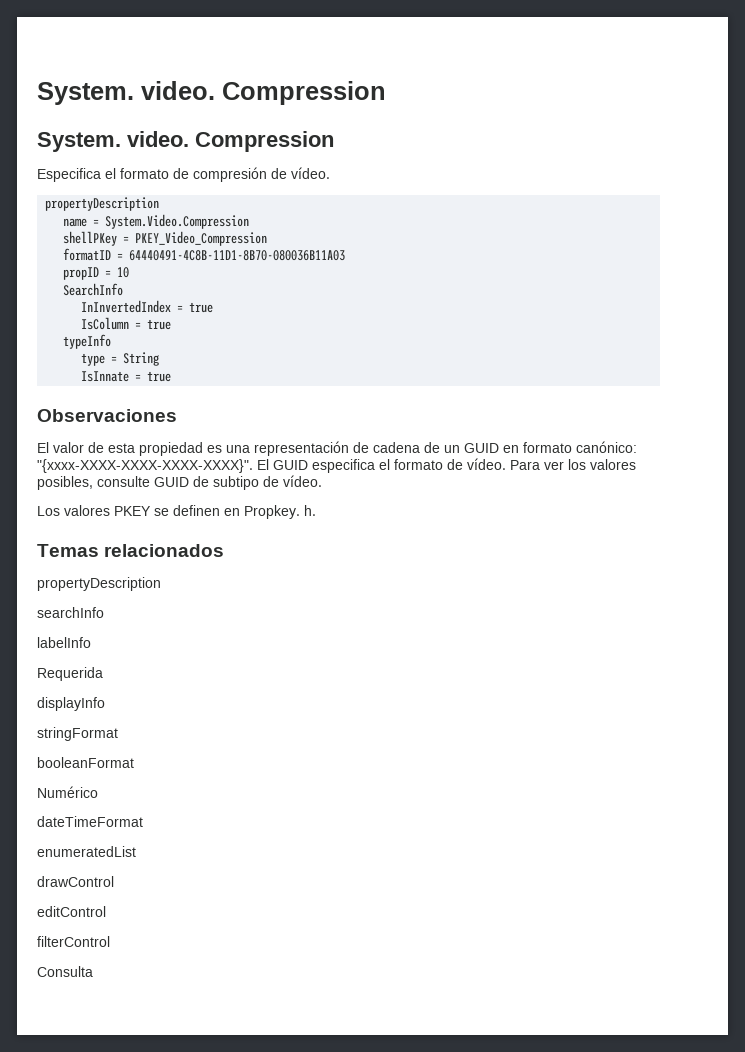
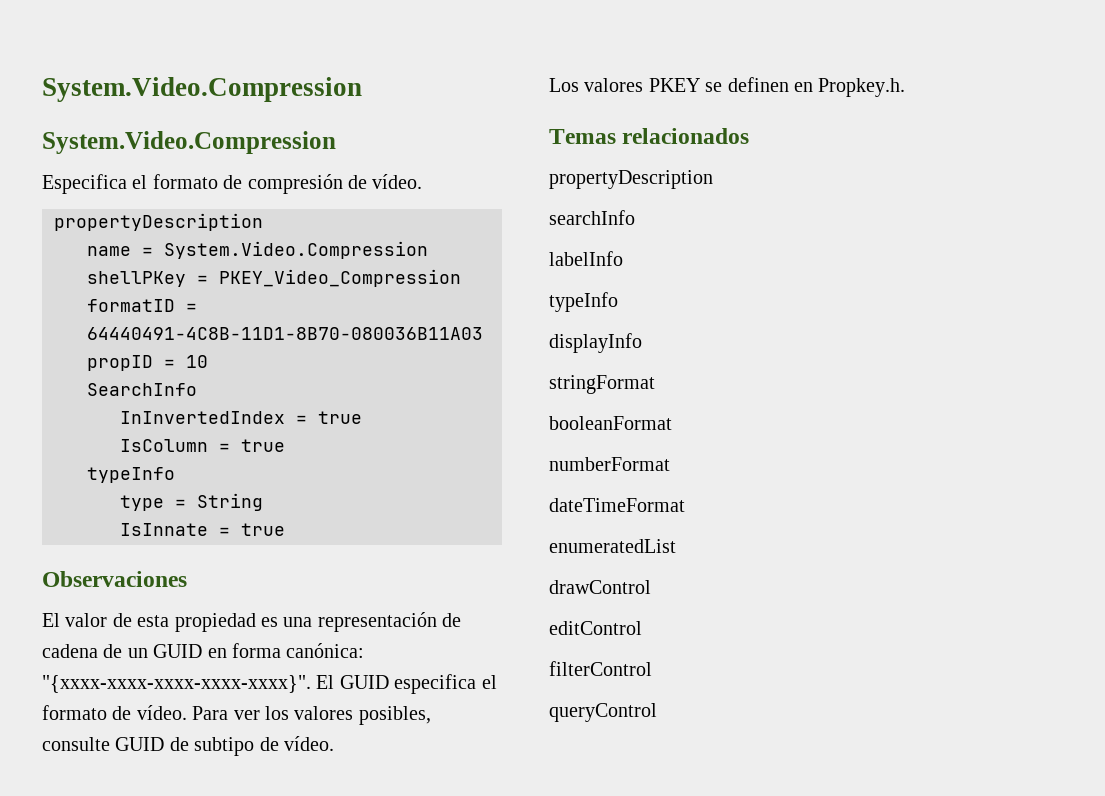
[37,81,386,105] [37,131,334,152] System. video. Compression // System. video. Compression -> [42,77,362,102] [42,131,336,154] System.Video.Compression // System.Video.Compression
[523,441,637,453] [37,459,253,473] formato canónico: "{xxxx-XXXX-XXXX-XXXX-XXXX}". -> [232,643,365,658] [42,675,311,693] forma canónica: "{xxxx-xxxx-xxxx-xxxx-xxxx}".
[244,505,316,519] Propkey. h. -> [818,78,906,97] Propkey.h.
[37,667,103,681] Requerida -> [549,292,618,312] typeInfo
[37,786,98,798] Numérico -> [549,457,670,471] numberFormat
[37,966,93,977] Consulta -> [549,703,657,722] queryControl

